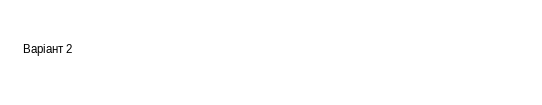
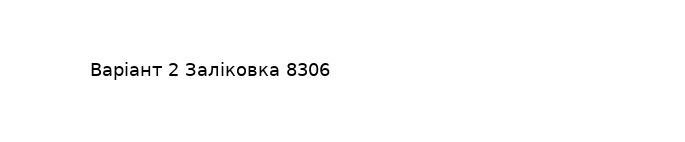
(73, 48) none -> [185,62,330,76] Заліковка 8306

